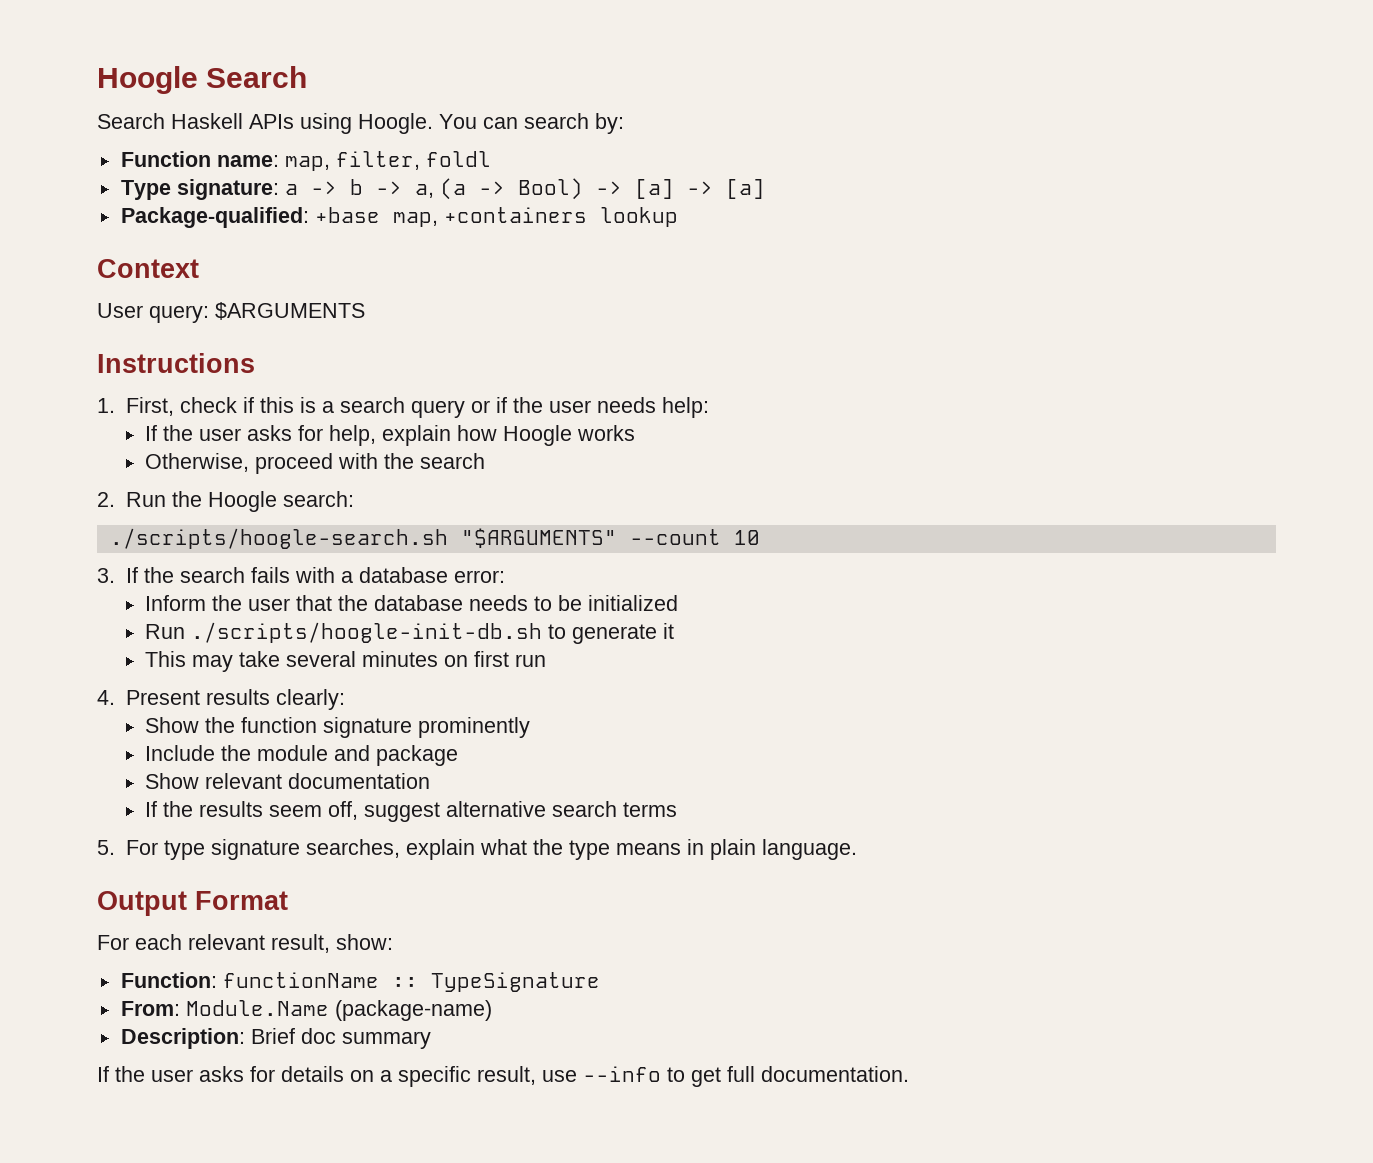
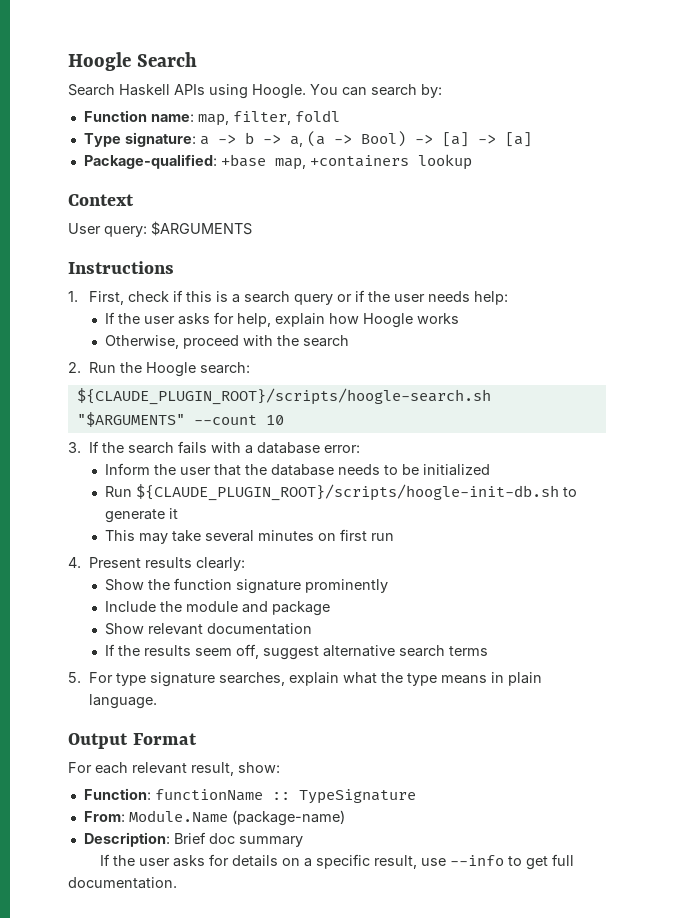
[109,528,448,549] ./scripts/hoogle-search.sh -> [76,388,491,405] ${CLAUDE_PLUGIN_ROOT}/scripts/hoogle-search.sh
[191,622,543,643] ./scripts/hoogle-init-db.sh -> [135,484,559,501] ${CLAUDE_PLUGIN_ROOT}/scripts/hoogle-init-db.sh

